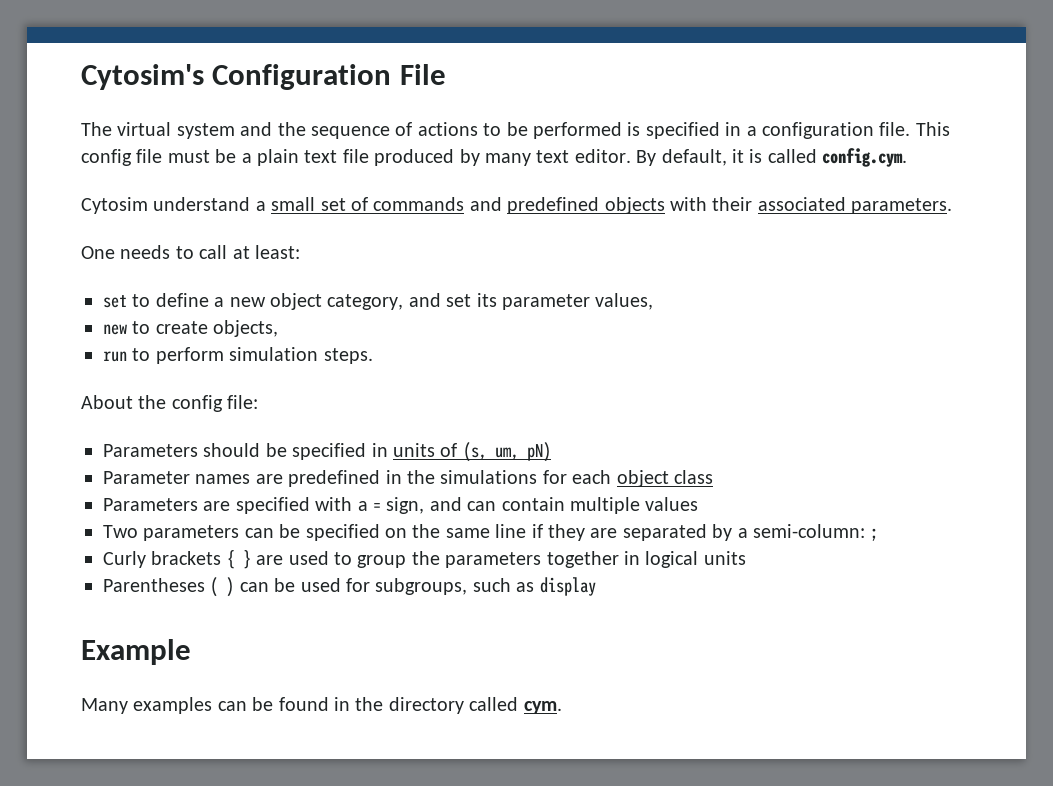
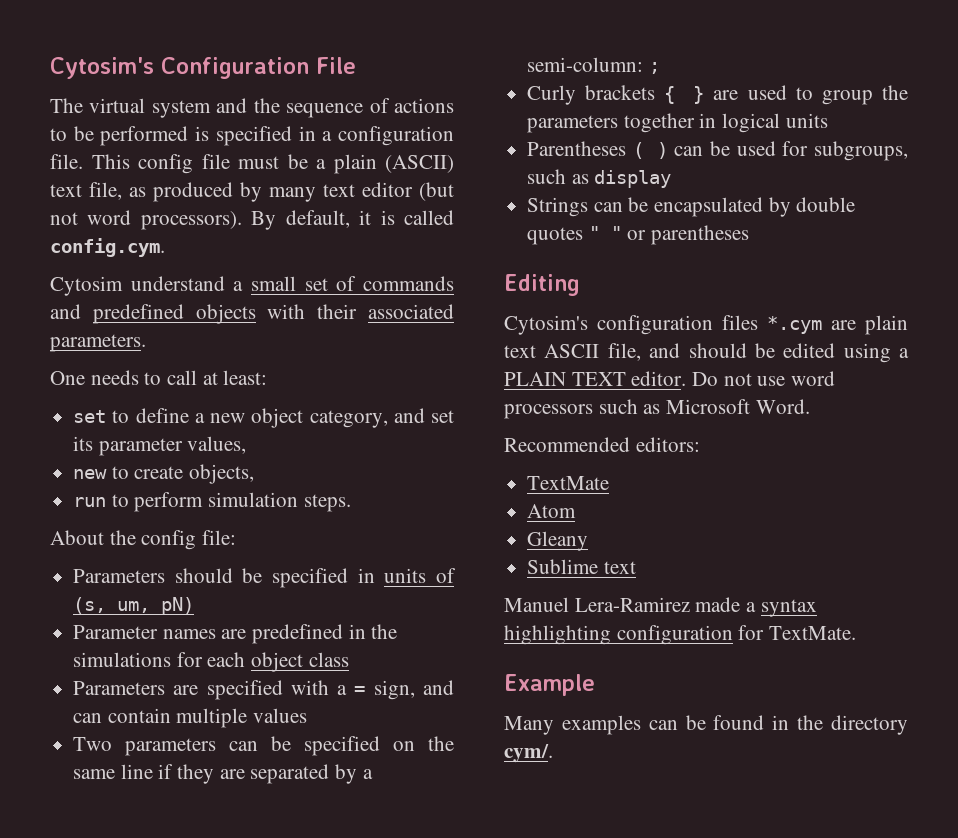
[304,149,631,166] text file produced by many text editor. -> [385,155,454,173] [50,182,454,202] [50,210,242,230] (ASCII) text file, as produced by many text editor (but not word processors).
(596, 586) none -> [527,197,856,217] [527,225,750,245] [504,274,580,296] [504,315,908,335] [504,343,909,363] [504,371,836,386] [504,399,810,419] [504,437,700,452] [527,476,610,490] [527,504,577,518] [527,531,589,551] [527,559,636,574] [504,597,817,617] [504,625,857,645] // Strings can be encapsulated by double quotes " " or parentheses // Editing // Cytosim's configuration files *.cym are plain text ASCII file, and should be edited using a PLAIN TEXT editor. Do not use word processors such as Microsoft Word. // Recommended editors: // TextMate // Atom // Gleany // Sublime text // Manuel Lera-Ramirez made a syntax highlighting configuration for TextMate.
[469,697,562,714] called cym. -> [504,744,553,763] cym/.

